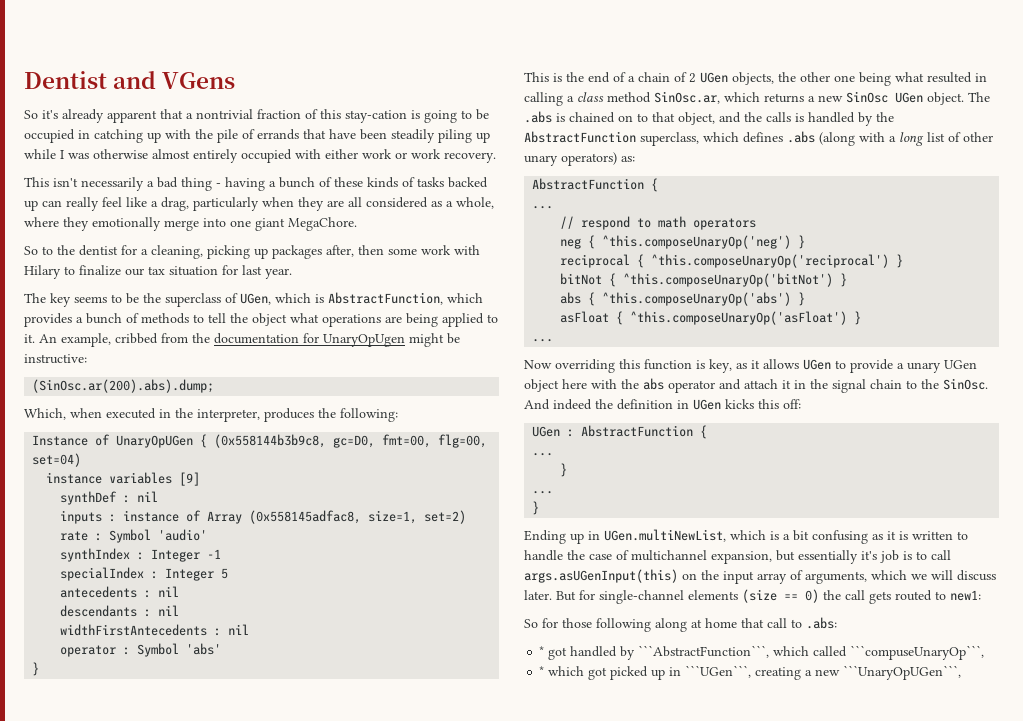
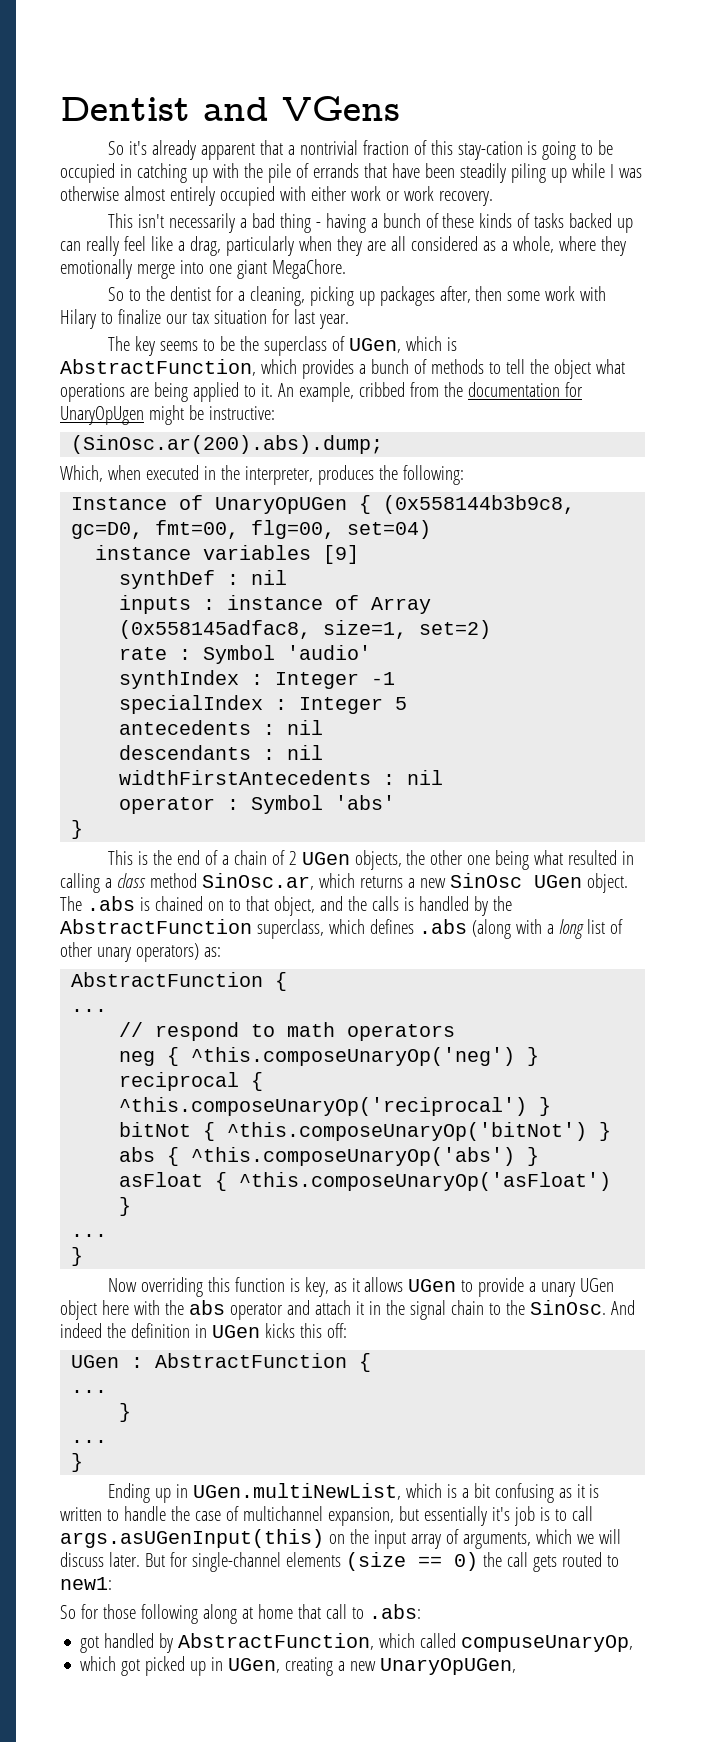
(554, 340) none -> [71,1247,84,1266] // }
[539,646,545,656] * -> (421, 1611) none
[638,645,770,658] ```AbstractFunction```, -> [178,1633,375,1650] AbstractFunction,
[850,645,985,660] [539,666,545,676] ```compuseUnaryOp```, // * -> [461,1635,634,1652] compuseUnaryOp, //
[685,665,752,678] ```UGen```, -> [228,1658,281,1673] UGen,
[843,665,962,680] ```UnaryOpUGen```, -> [380,1658,517,1675] UnaryOpUGen,

